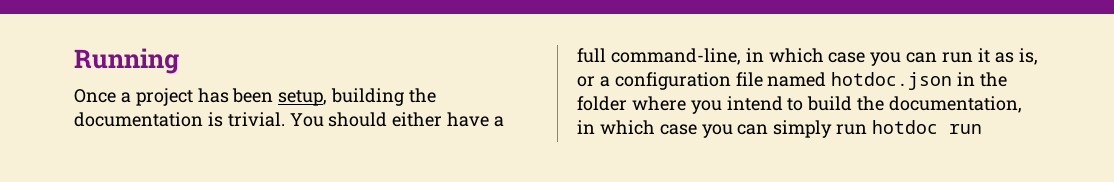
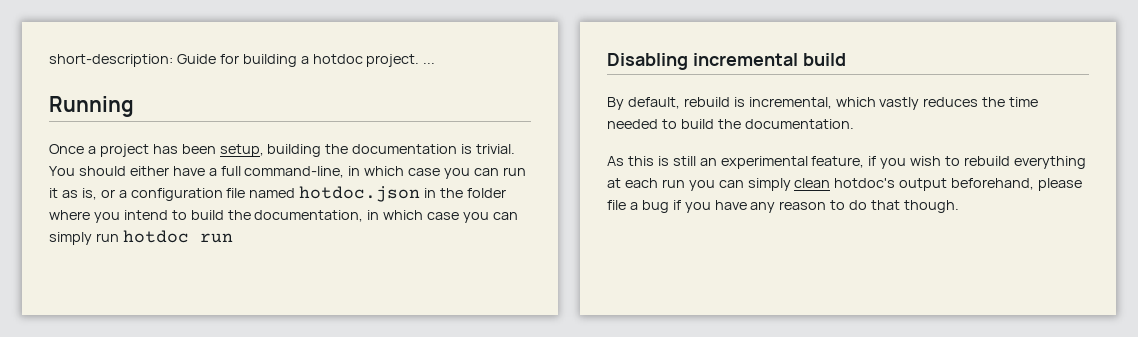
(74, 61) none -> [49,54,436,67] short-description: Guide for building a hotdoc project. ... //
(983, 129) none -> [607,53,846,70] [607,97,1039,110] [607,119,854,129] [607,156,1086,169] [607,178,1083,191] [607,200,960,213] // Disabling incremental build // By default, rebuild is incremental, which vastly reduces the time needed to build the documentation. // As this is still an experimental feature, if you wish to rebuild everything at each run you can simply clean hotdoc's output beforehand, please file a bug if you have any reason to do that though.

